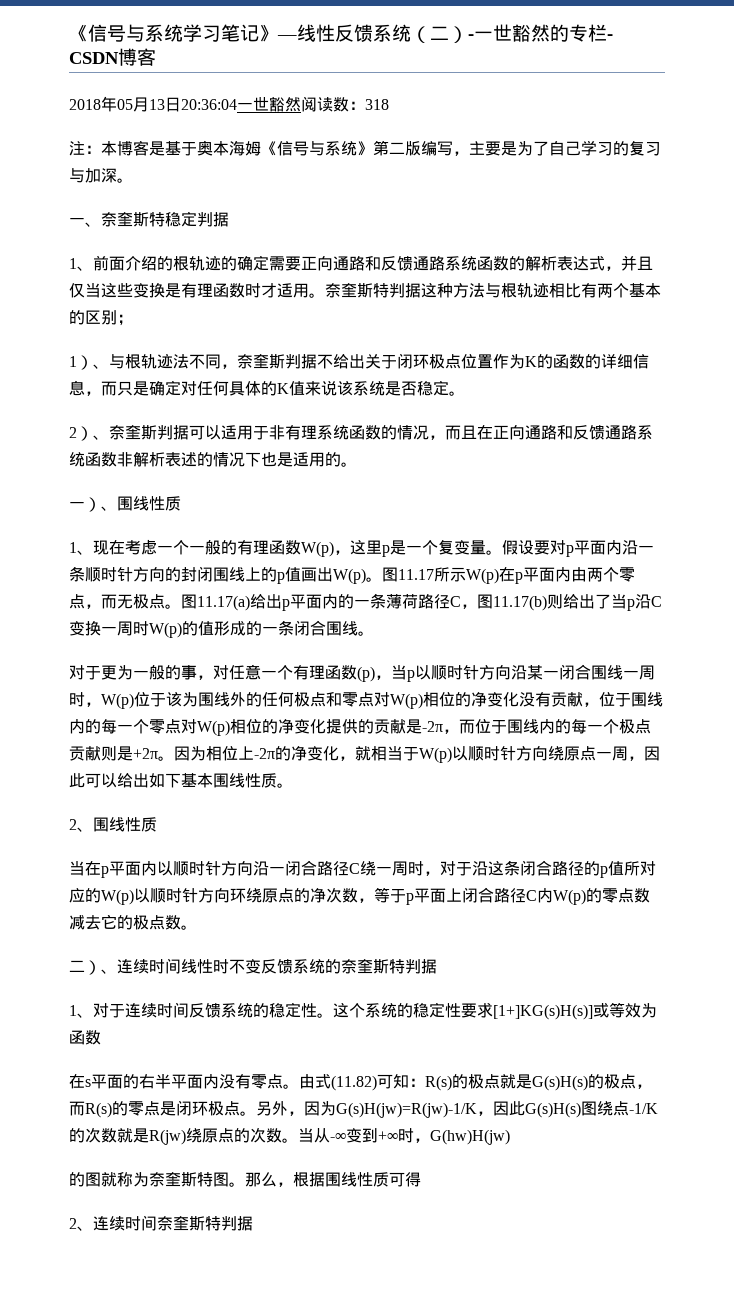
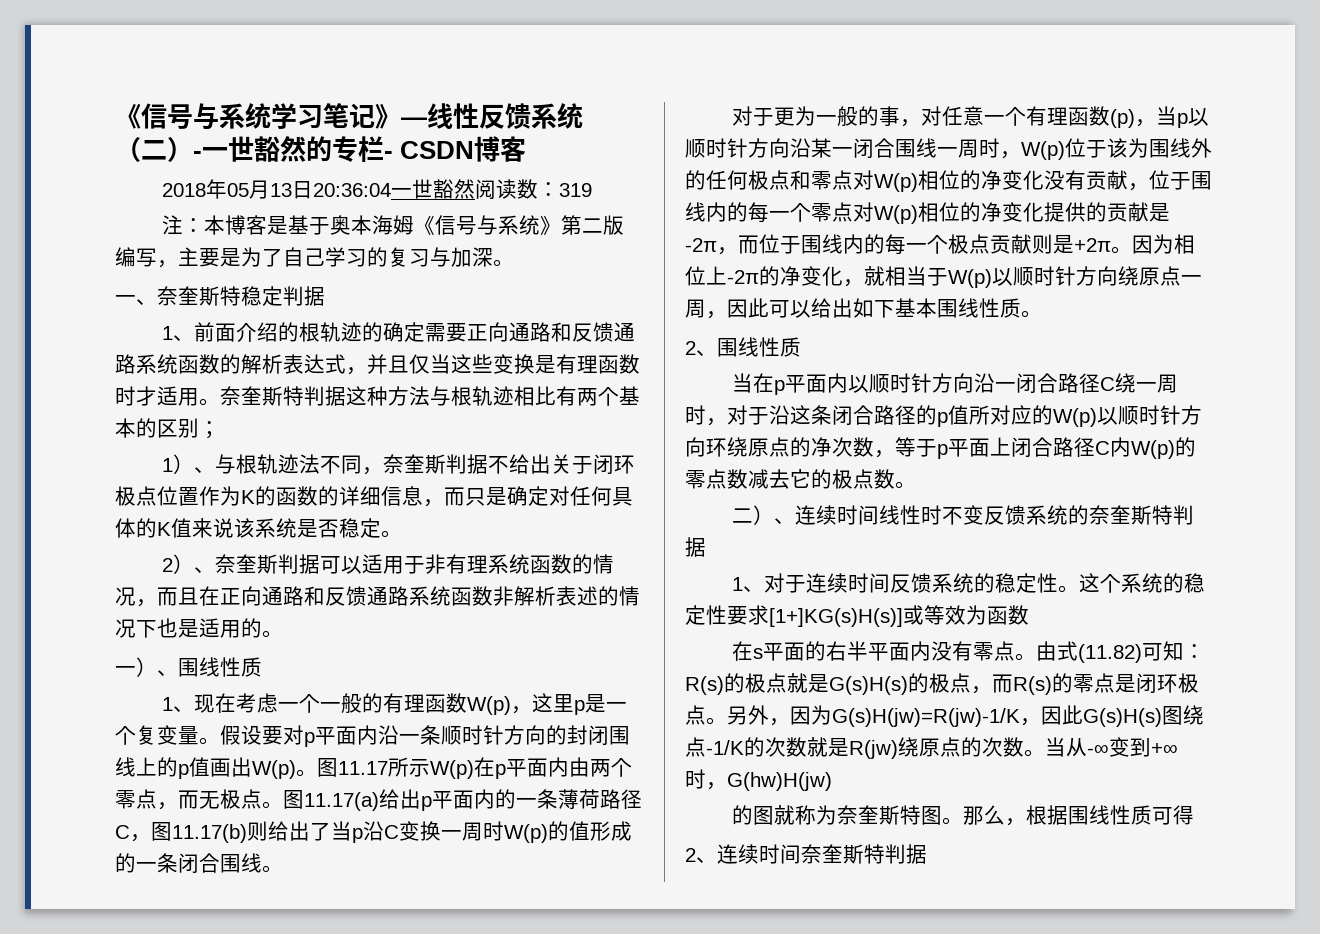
[365,99,389,110] 318 -> [558,183,592,197] 319

